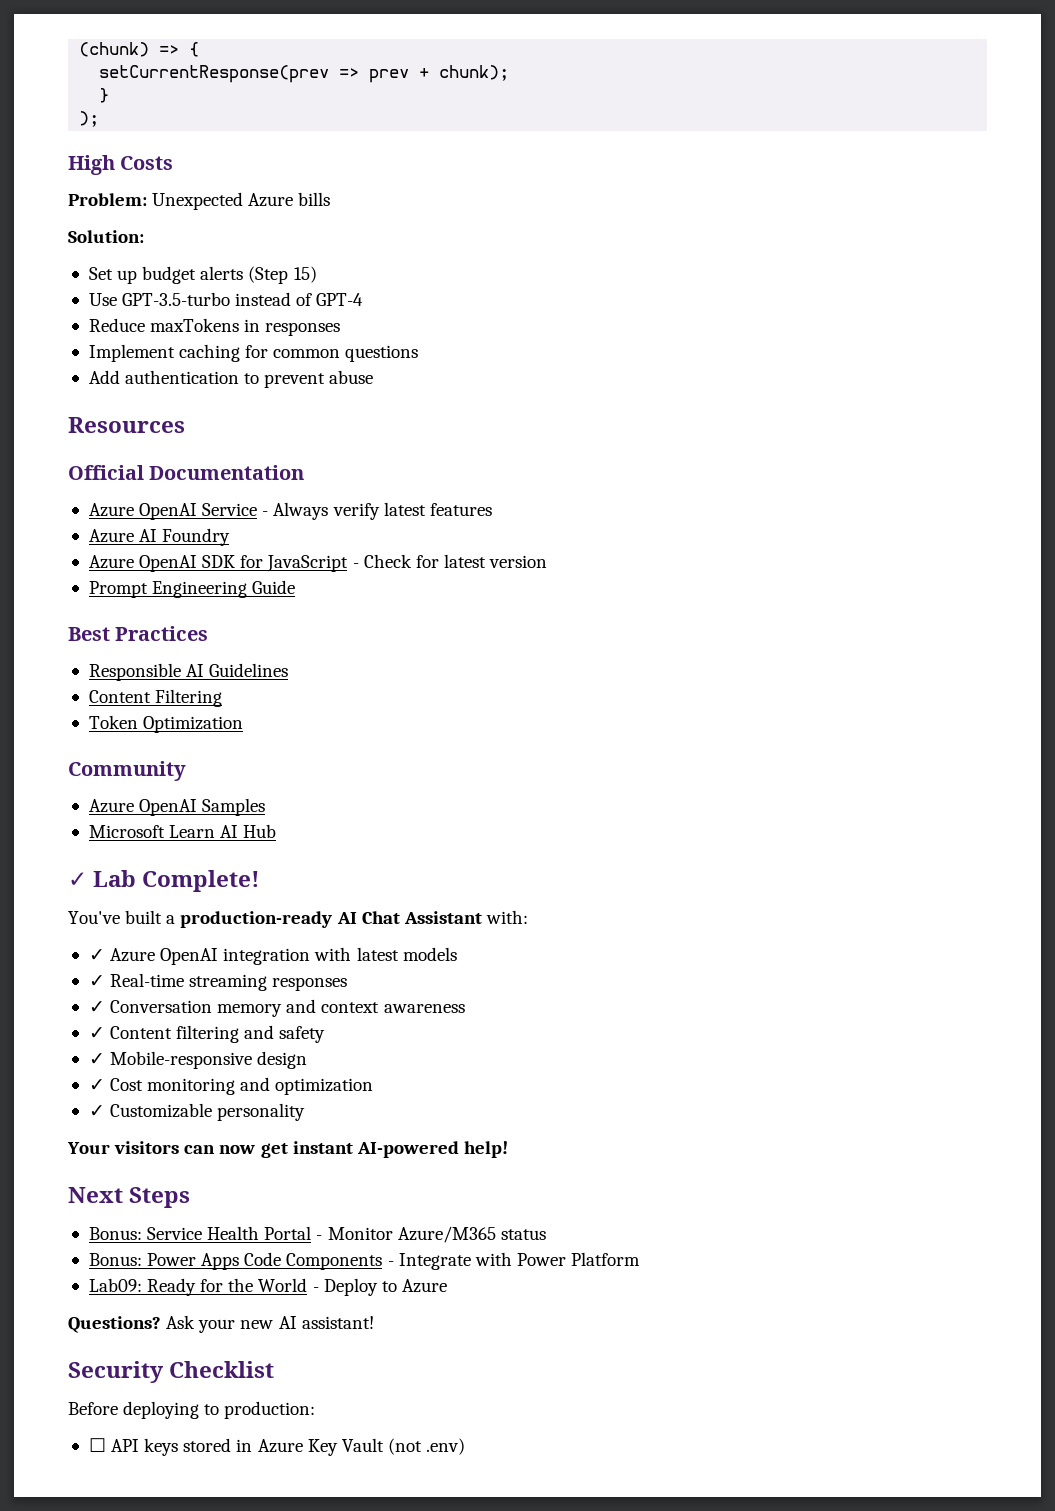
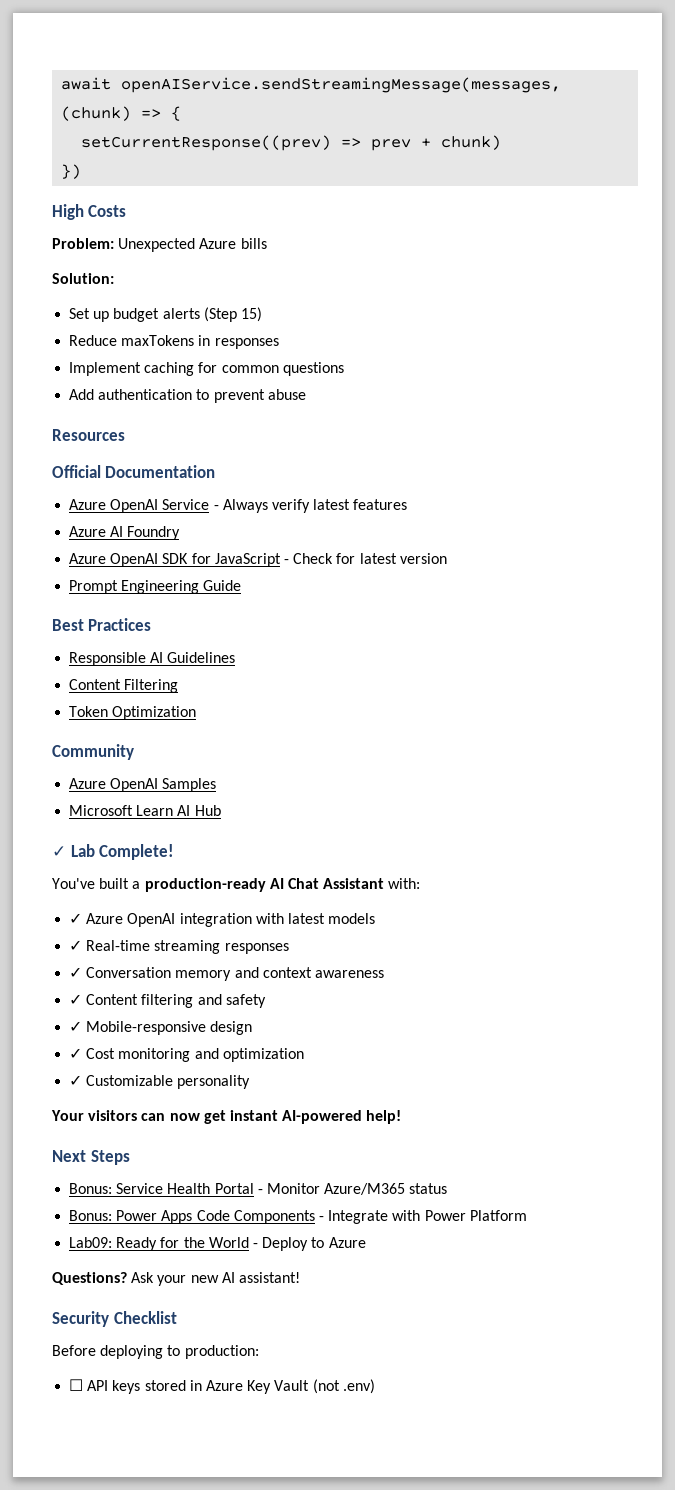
(79, 49) none -> [61,77,562,93] await openAIService.sendStreamingMessage(messages,
[99,65,330,83] setCurrentResponse(prev -> [81,135,332,151] setCurrentResponse((prev)
[439,65,510,81] [99,88,110,103] [79,111,100,127] chunk); // } // ); -> [441,135,502,150] [61,164,82,179] chunk) // })
[88,292,364,306] // Use GPT-3.5-turbo instead of GPT-4 -> (262, 314) none

